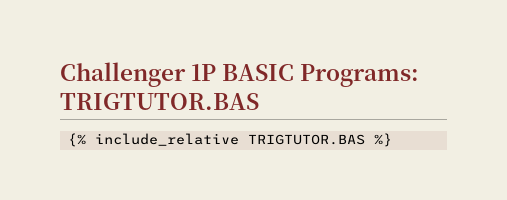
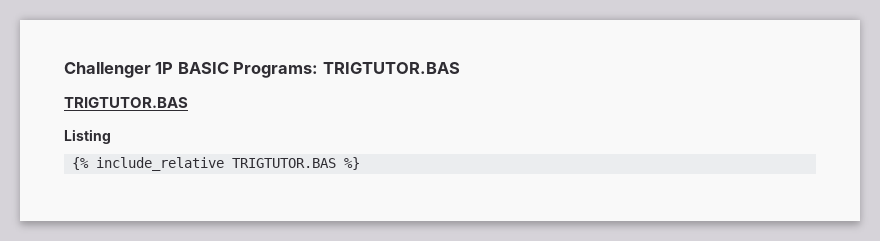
(259, 101) none -> [64,97,188,108] [64,129,111,144] // TRIGTUTOR.BAS // Listing

